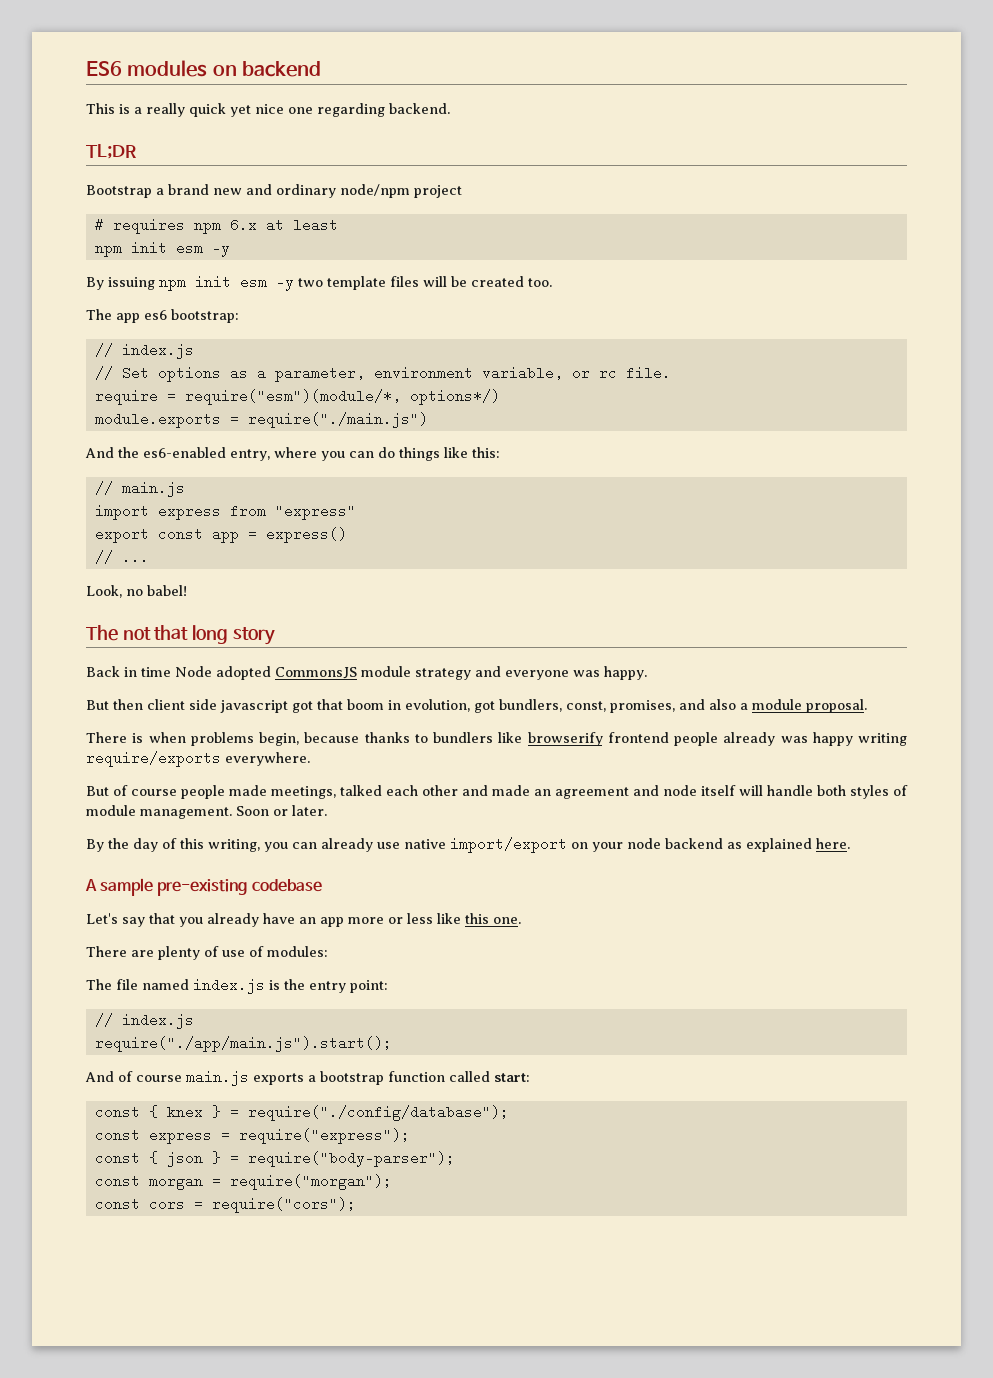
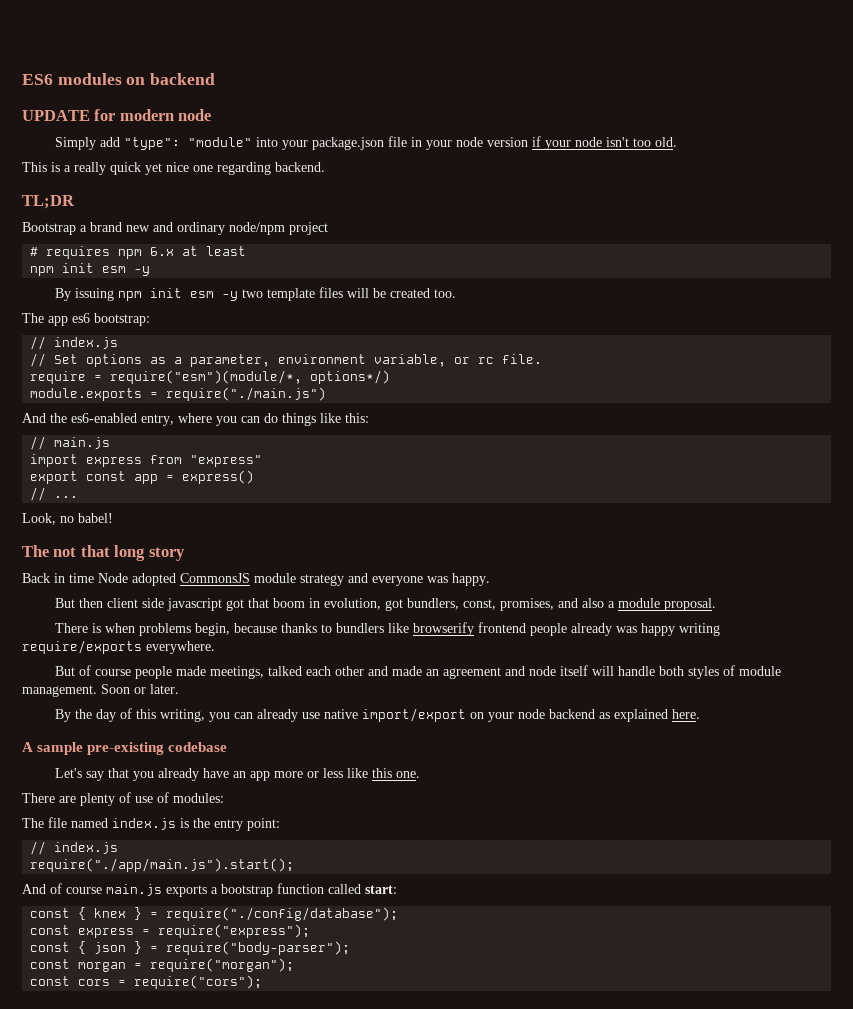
(321, 69) none -> [22,109,212,121] [54,136,677,150] // UPDATE for modern node // Simply add "type": "module" into your package.json file in your node version if your node isn't too old.

